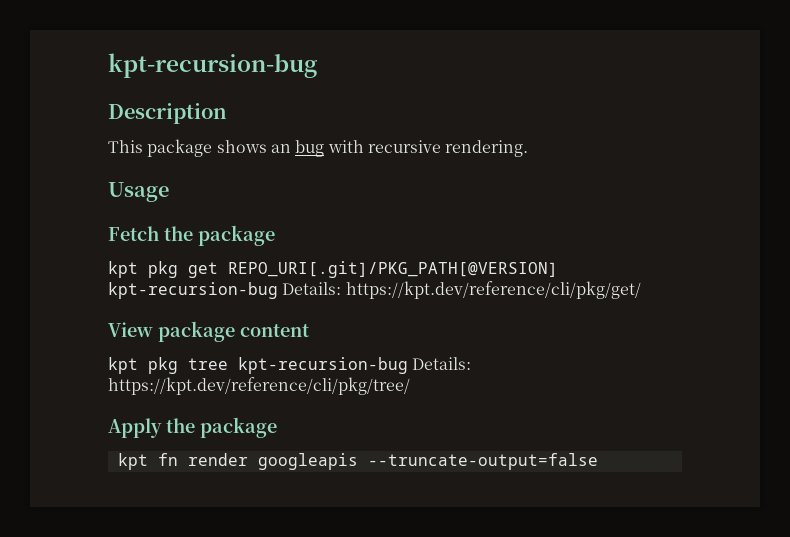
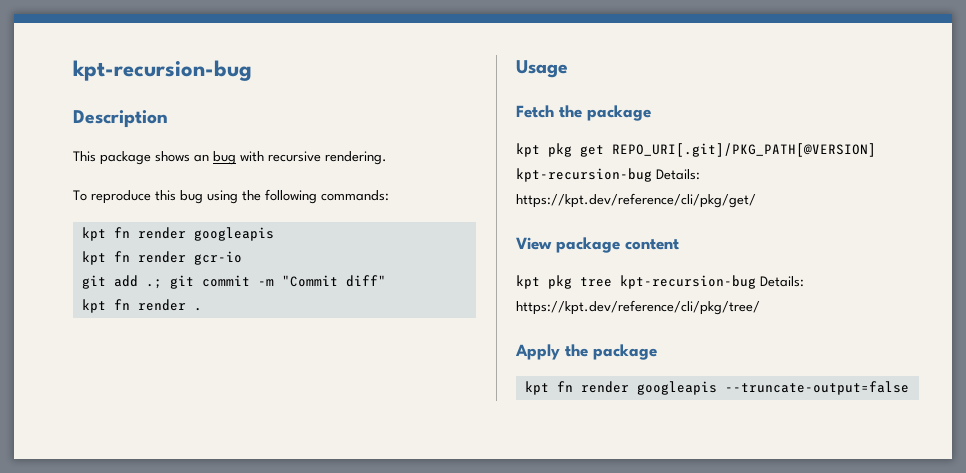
(529, 148) none -> [73,189,389,204] [81,227,274,241] [81,251,242,265] [81,275,386,289] [81,299,202,313] // To reproduce this bug using the following commands: // kpt fn render googleapis // kpt fn render gcr-io // git add .; git commit -m "Commit diff" // kpt fn render .

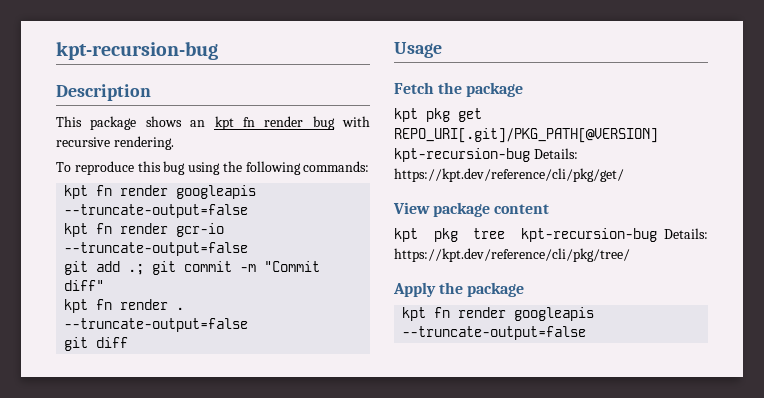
(209, 158) none -> [214,116,304,130] kpt fn render
(274, 234) none -> [64,204,249,218] --truncate-output=false
(242, 258) none -> [64,242,249,256] --truncate-output=false
(202, 309) none -> [64,318,249,332] [64,337,129,351] --truncate-output=false // git diff

